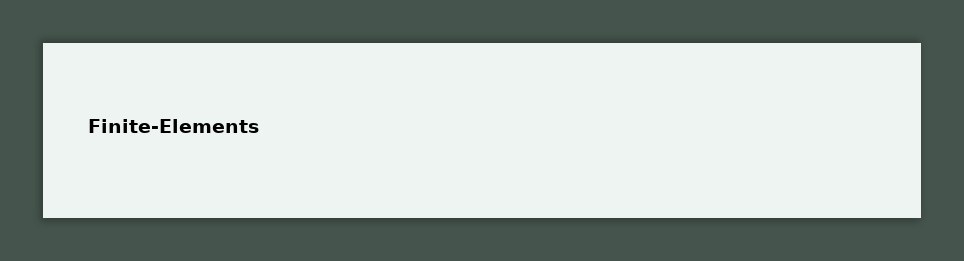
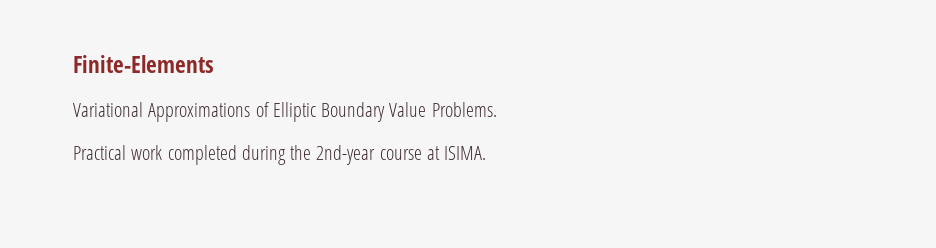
(259, 126) none -> [73,102,497,122] [73,145,487,165] // Variational Approximations of Elliptic Boundary Value Problems. // Practical work completed during the 2nd-year course at ISIMA.

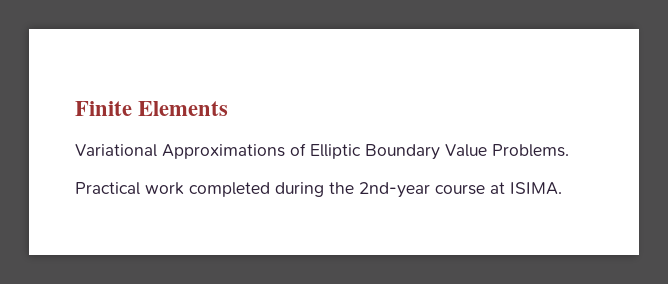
[73,55,214,73] Finite-Elements -> [75,101,229,116] Finite Elements

